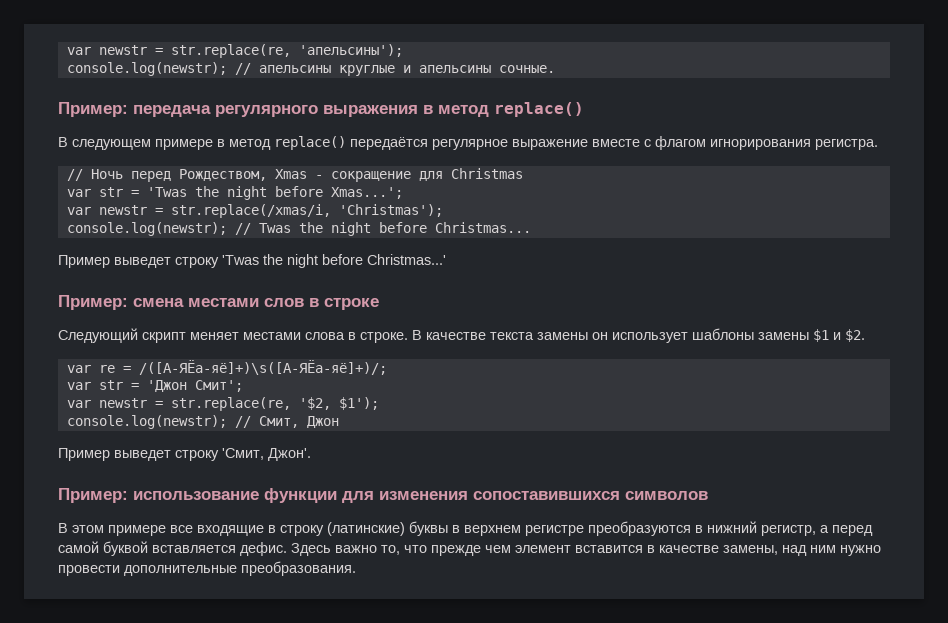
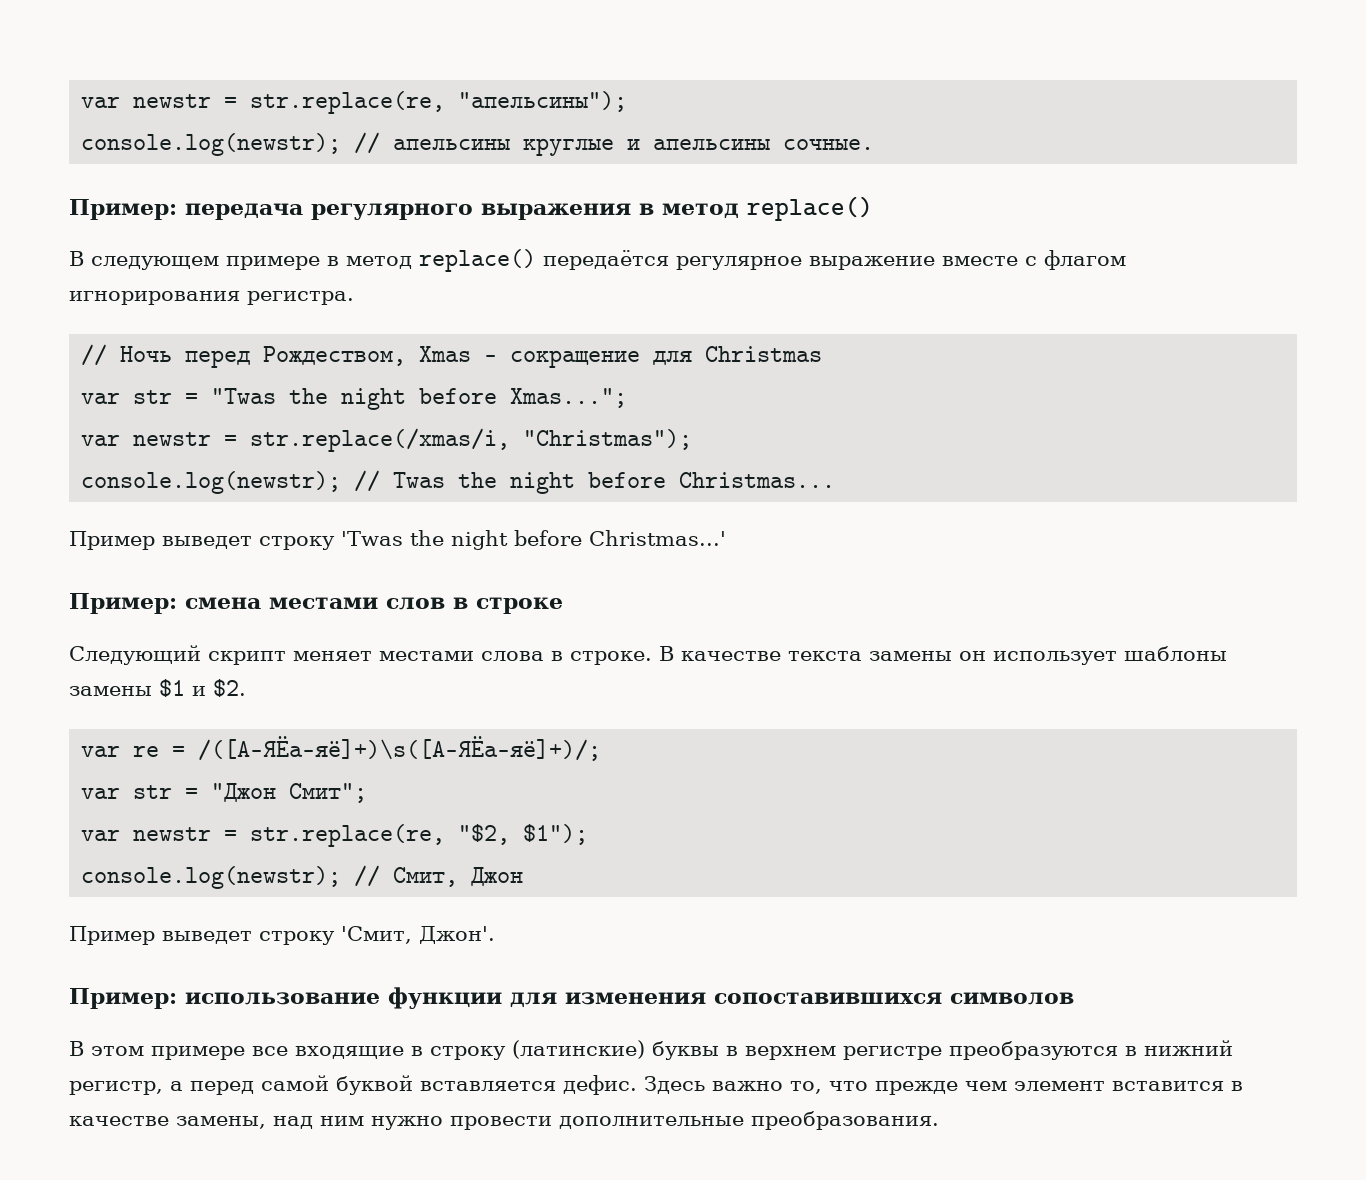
[66,44,403,58] var newstr = str.replace(re, 'апельсины'); -> [81,91,628,114] var newstr = str.replace(re, "апельсины");
[146,186,403,200] 'Twas the night before Xmas...'; -> [211,388,628,410] "Twas the night before Xmas...";
[338,204,443,217] 'Christmas'); -> [523,429,693,450] "Christmas");
[146,380,243,392] [66,397,379,411] 'Джон Смит'; // var newstr = str.replace(re, '$2, $1'); -> [211,783,368,803] [81,824,589,847] "Джон Смит"; // var newstr = str.replace(re, "$2, $1");

